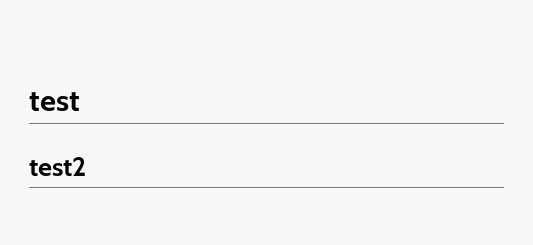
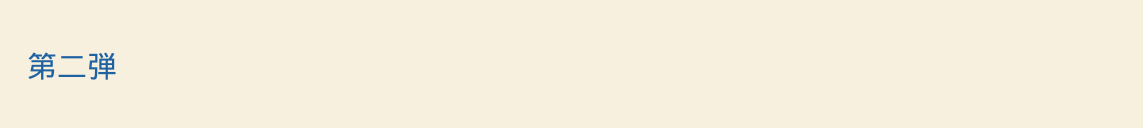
[29,92,80,111] [29,157,86,176] test // test2 -> [27,52,117,80] 第二弾

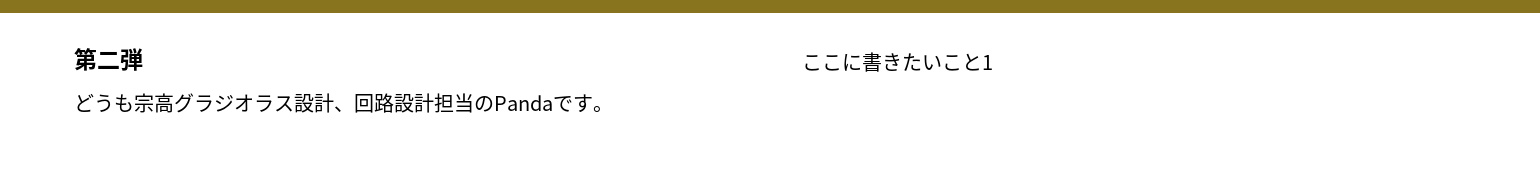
(117, 66) none -> [74,93,613,113] [802,52,993,72] // どうも宗高グラジオラス設計、回路設計担当のPandaです。 // ここに書きたいこと1

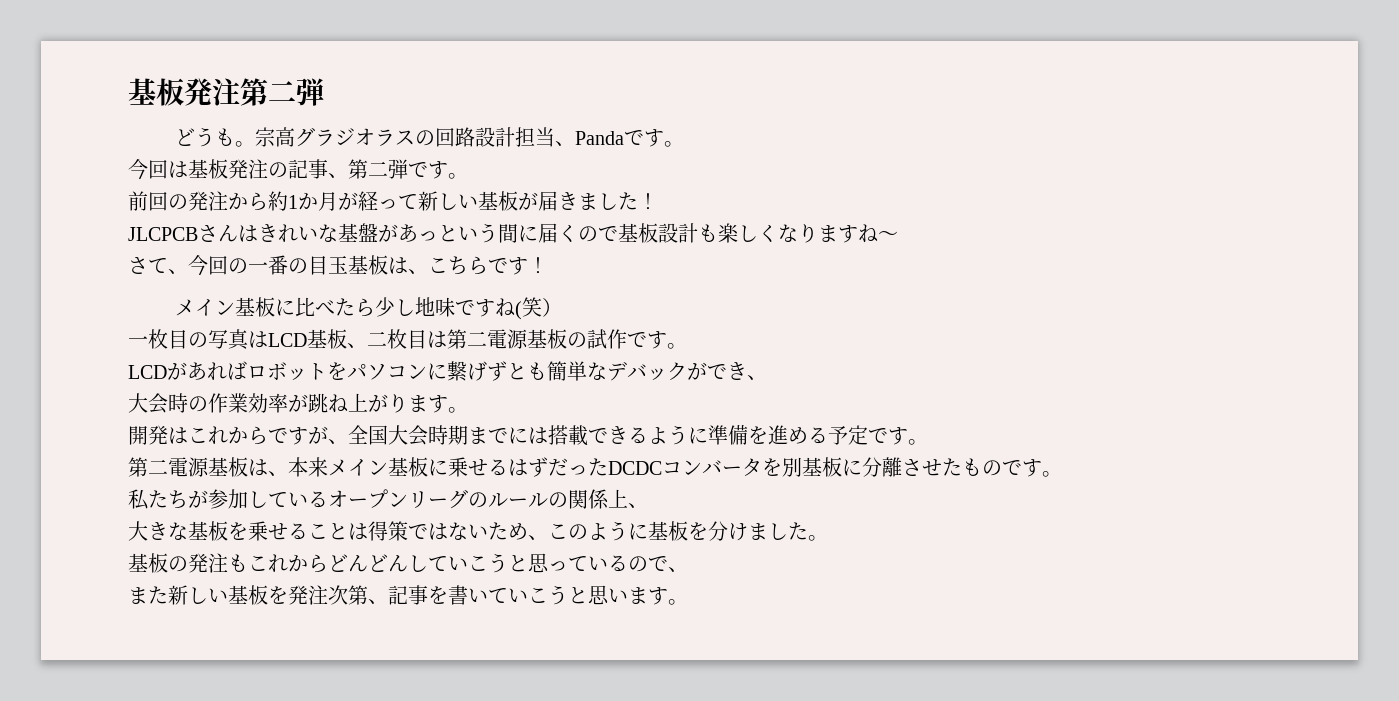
(74, 59) none -> [128,78,240,106] 基板発注
(134, 103) none -> [234,141,255,147] 。
[294,93,354,113] 設計、 -> [414,130,435,146] の
[474,96,494,112] の -> [554,141,575,146] 、
[802,52,993,72] ここに書きたいこと1 -> [128,159,468,180] [128,191,658,211] [128,223,898,243] [128,255,548,276] [174,297,562,320] [128,329,687,350] [128,361,767,381] [128,393,468,414] [128,425,928,446] [128,457,1062,477] [128,489,648,510] [128,521,828,541] [128,553,688,573] [128,585,688,605] 今回は基板発注の記事、第二弾です。 // 前回の発注から約1か月が経って新しい基板が届きました！ // JLCPCBさんはきれいな基盤があっという間に届くので基板設計も楽しくなりますね～ // さて、今回の一番の目玉基板は、こちらです！ // メイン基板に比べたら少し地味ですね(笑） // 一枚目の写真はLCD基板、二枚目は第二電源基板の試作です。 // LCDがあればロボットをパソコンに繋げずとも簡単なデバックができ、 // 大会時の作業効率が跳ね上がります。 // 開発はこれからですが、全国大会時期までには搭載できるように準備を進める予定です。 // 第二電源基板は、本来メイン基板に乗せるはずだったDCDCコンバータを別基板に分離させたものです。 // 私たちが参加しているオープンリーグのルールの関係上、 // 大きな基板を乗せることは得策ではないため、このように基板を分けました。 // 基板の発注もこれからどんどんしていこうと思っているので、 // また新しい基板を発注次第、記事を書いていこうと思います。

